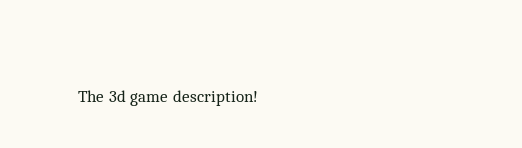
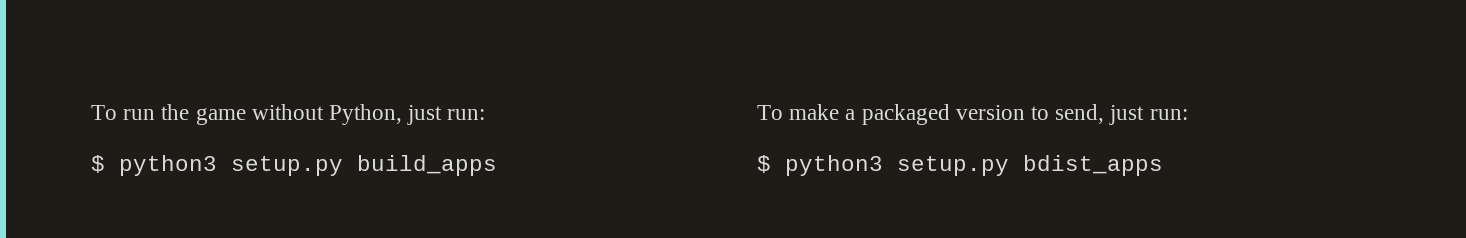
[78,90,258,106] The 3d game description! -> [91,104,486,125] [91,155,497,176] [757,104,1188,125] [757,155,1163,176] To run the game without Python, just run: // $ python3 setup.py build_apps // To make a packaged version to send, just run: // $ python3 setup.py bdist_apps

